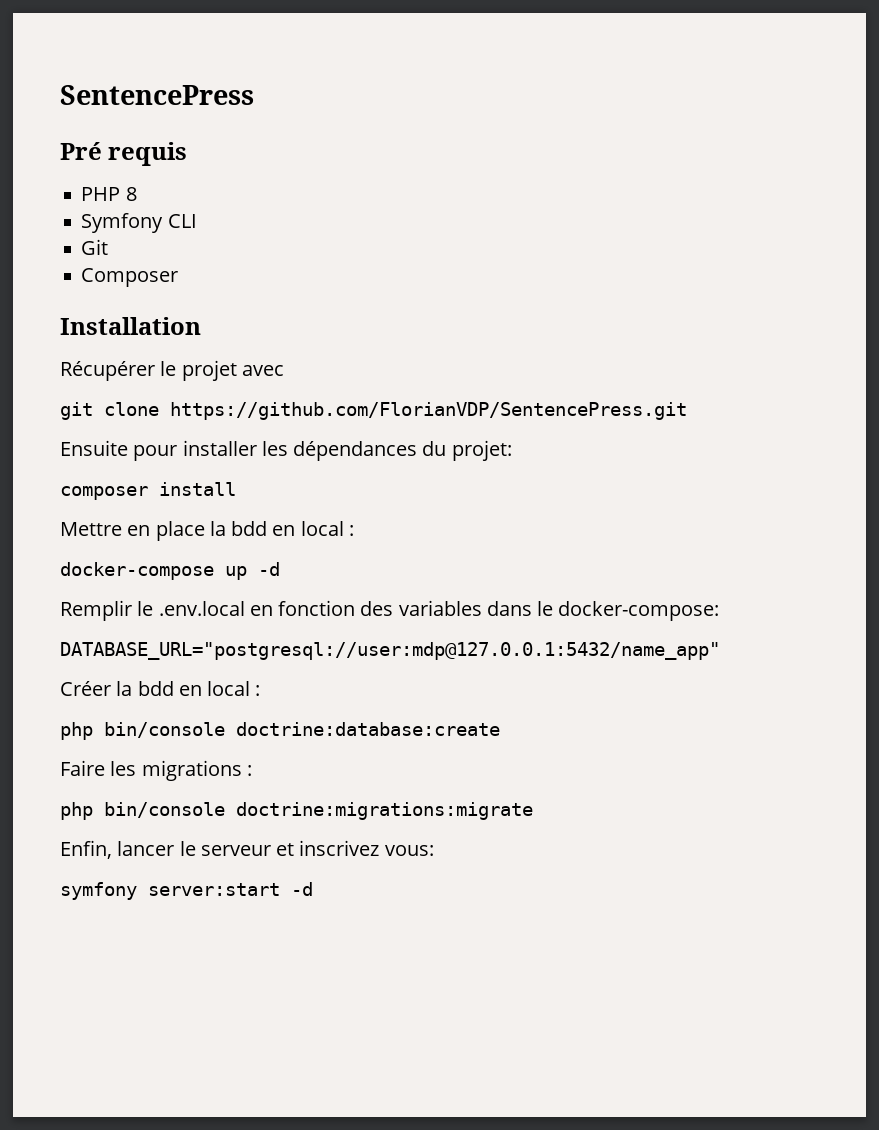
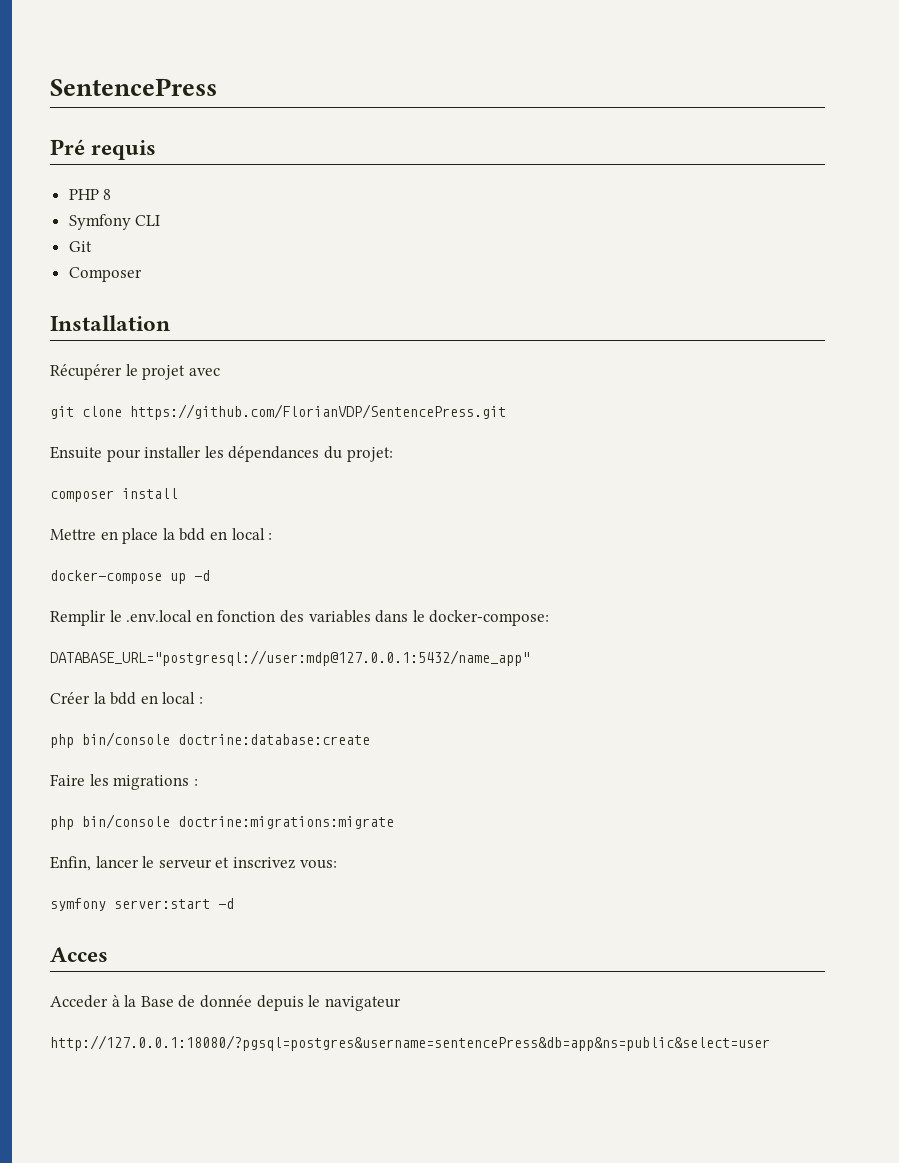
(313, 889) none -> [50,947,108,962] [50,995,401,1011] [50,1035,770,1051] // Acces // Acceder à la Base de donnée depuis le navigateur // http://127.0.0.1:18080/?pgsql=postgres&username=sentencePress&db=app&ns=public&select=user

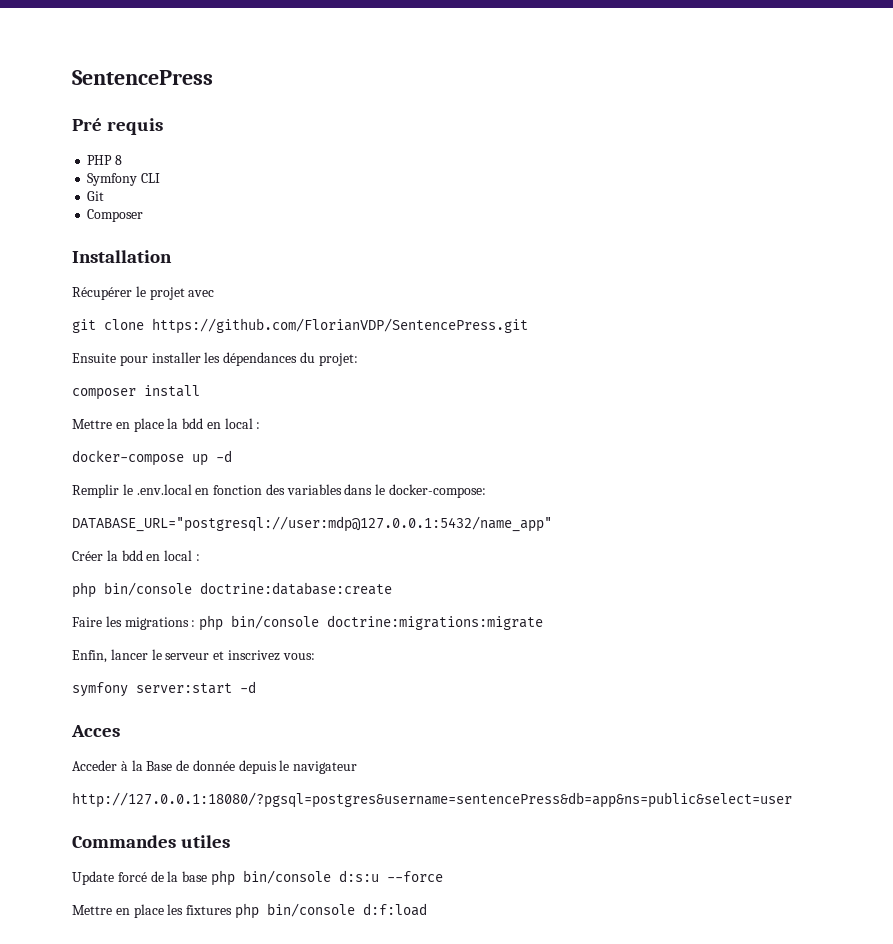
(198, 782) // -> (196, 623) none
(770, 1043) none -> [72,835,231,848] [72,870,443,886] [72,903,427,919] // Commandes utiles // Update forcé de la base php bin/console d:s:u --force // Mettre en place les fixtures php bin/console d:f:load

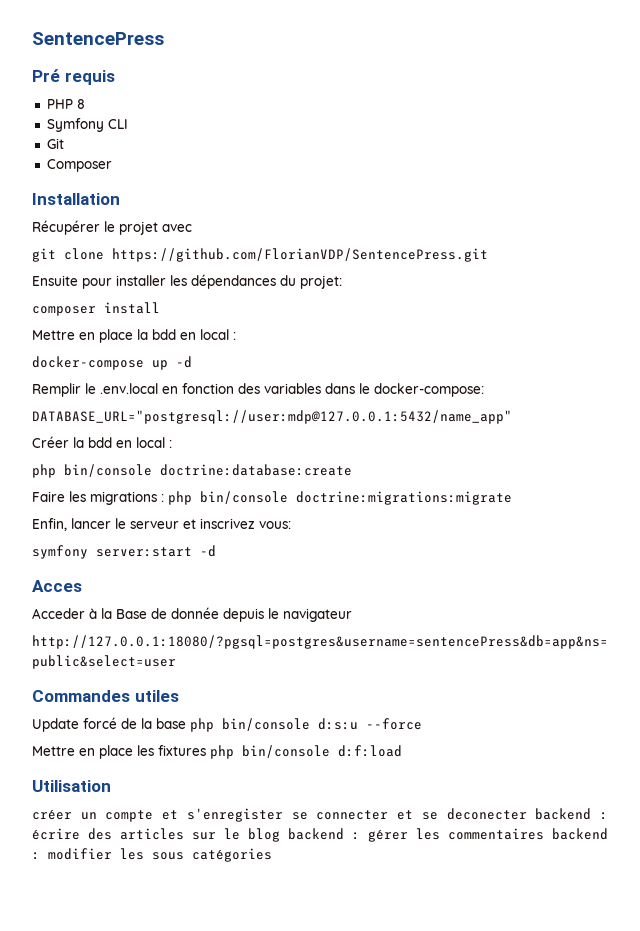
(427, 909) none -> [32,780,111,792] [32,808,609,822] [32,828,608,842] [32,848,272,862] // Utilisation // créer un compte et s'enregister se connecter et se deconecter backend : écrire des articles sur le blog backend : gérer les commentaires backend : modifier les sous catégories

